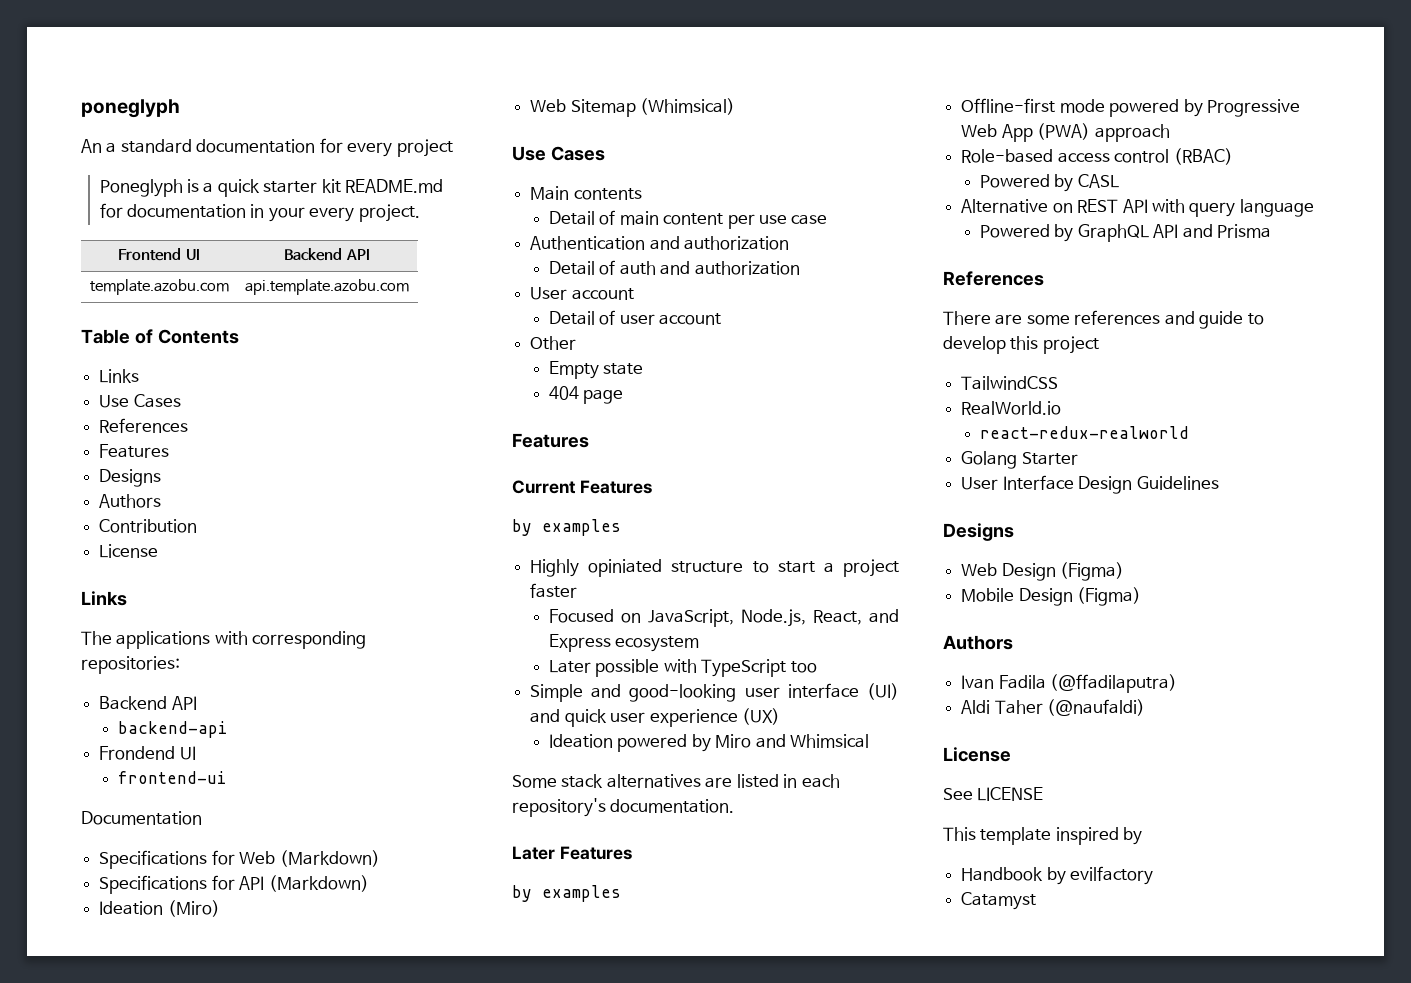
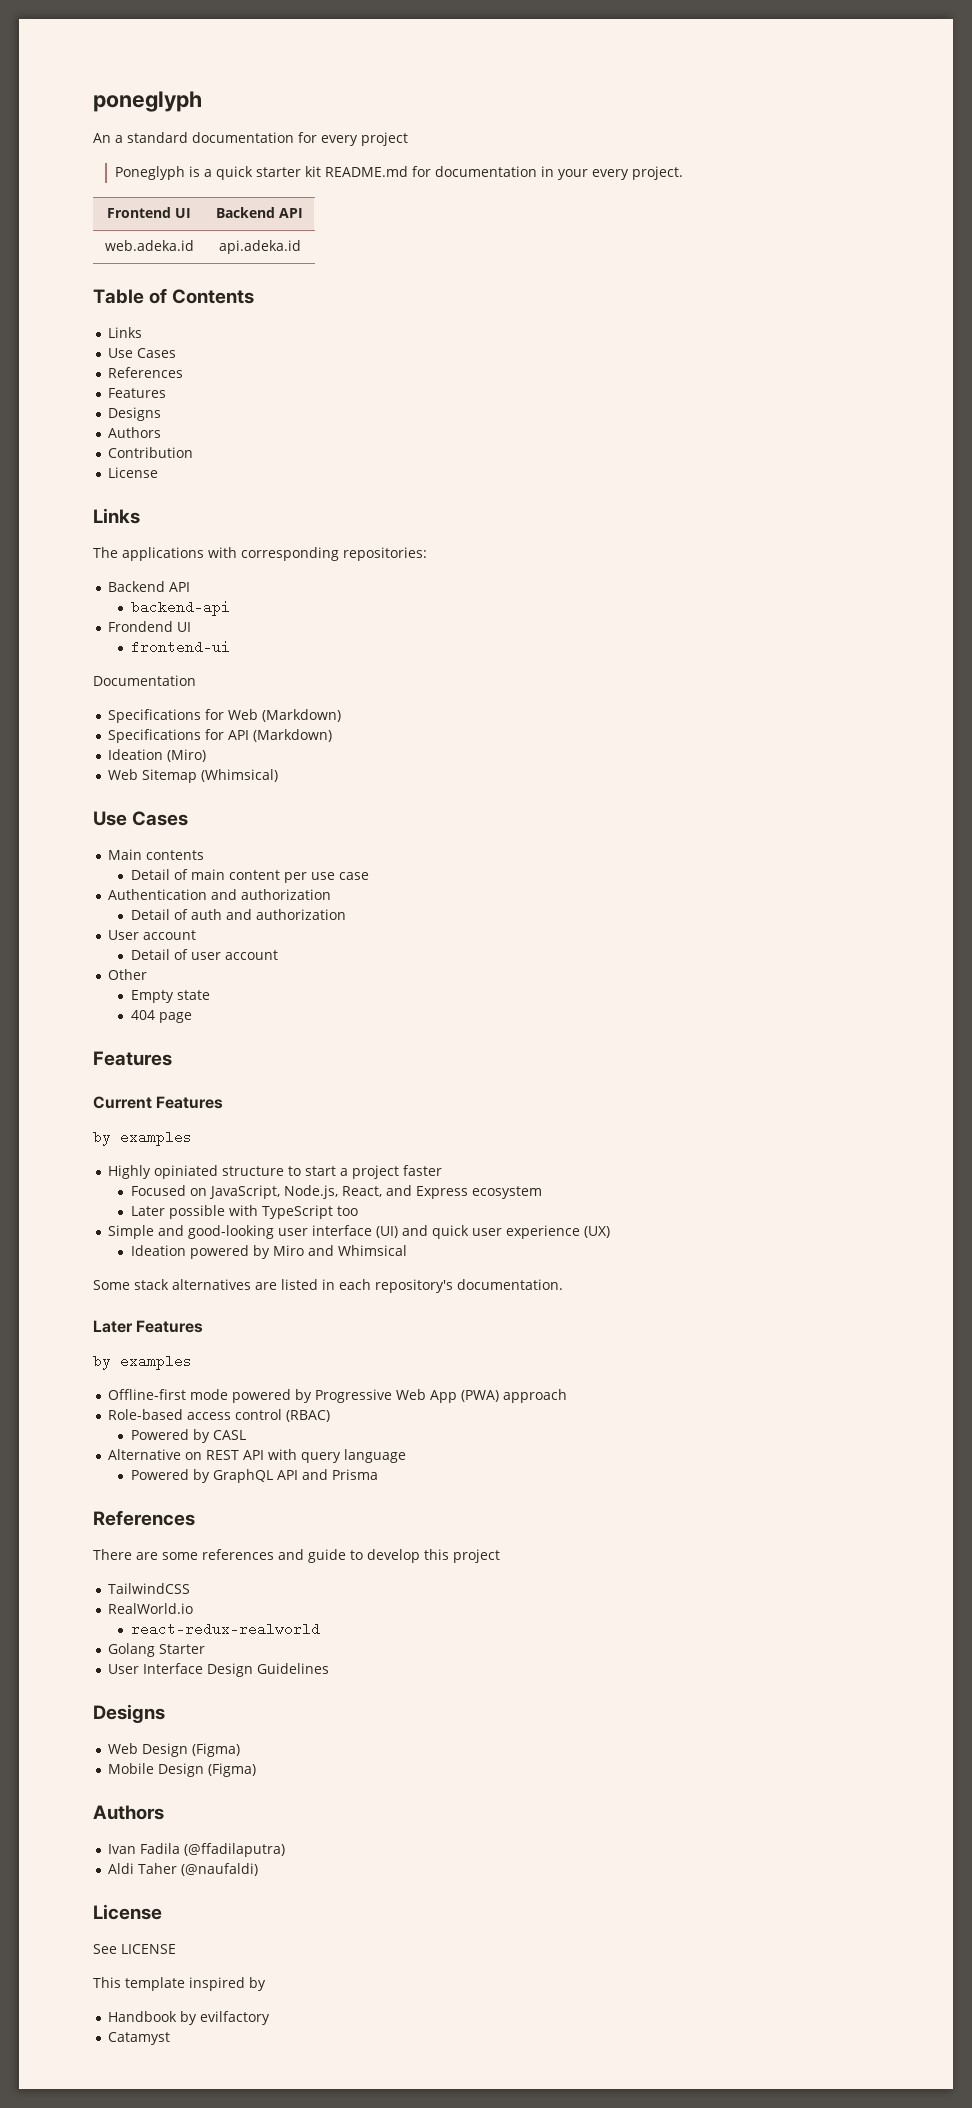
[89,279,229,295] [245,279,409,295] template.azobu.com | api.template.azobu.com -> [104,240,194,251] [218,240,301,254] web.adeka.id | api.adeka.id

